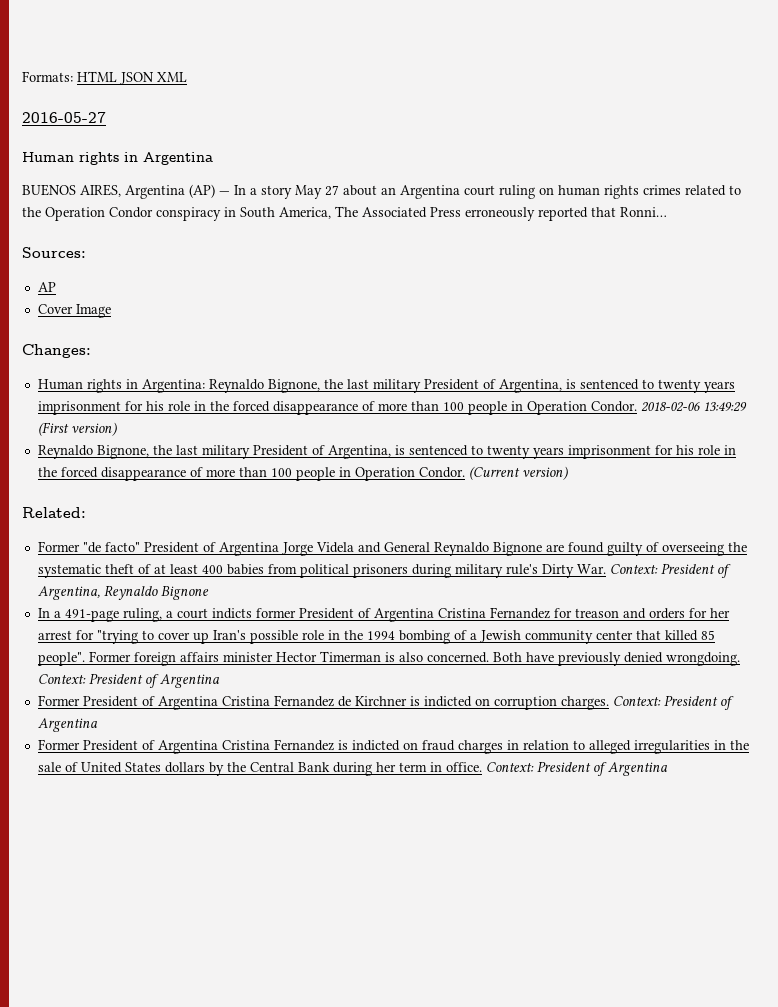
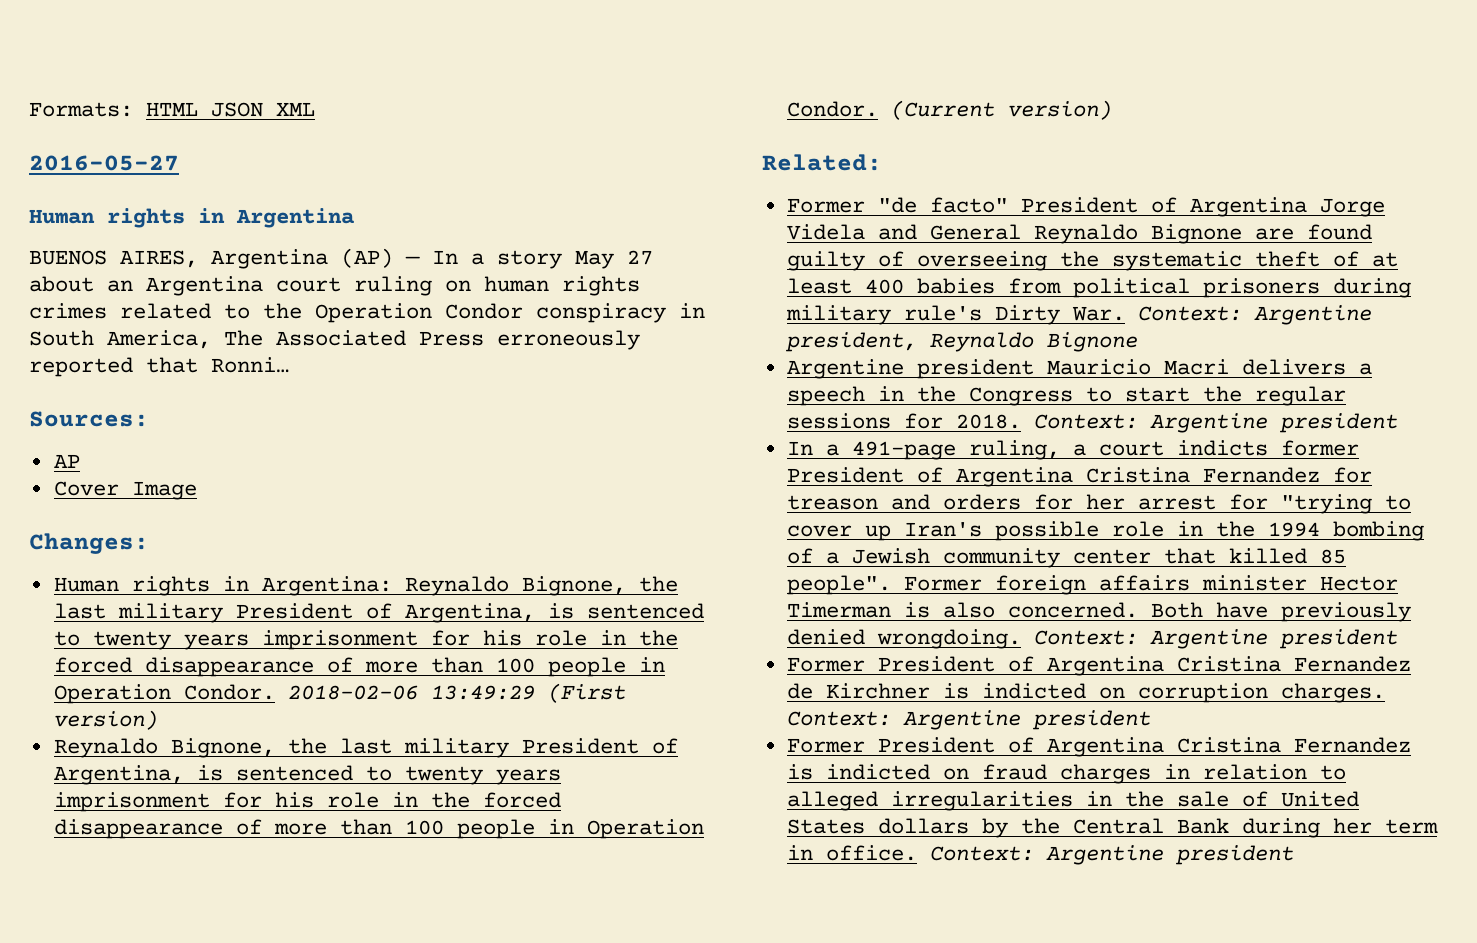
[660,563,731,578] [37,585,209,600] President of Argentina, Reynaldo Bignone -> [1253,305,1372,325] [784,332,1138,352] [786,359,1372,379] [786,386,1346,406] [786,413,1398,433] Argentine president, Reynaldo Bignone // Argentine president Mauricio Macri delivers a speech in the Congress to start the regular sessions for 2018. Context: Argentine president
[88,673,220,688] President of Argentina -> [1149,629,1398,649] Argentine president
[663,695,734,710] [37,718,98,732] President of Argentina -> [902,710,1151,730] Argentine president
[536,761,668,776] President of Argentina -> [1045,845,1294,865] Argentine president

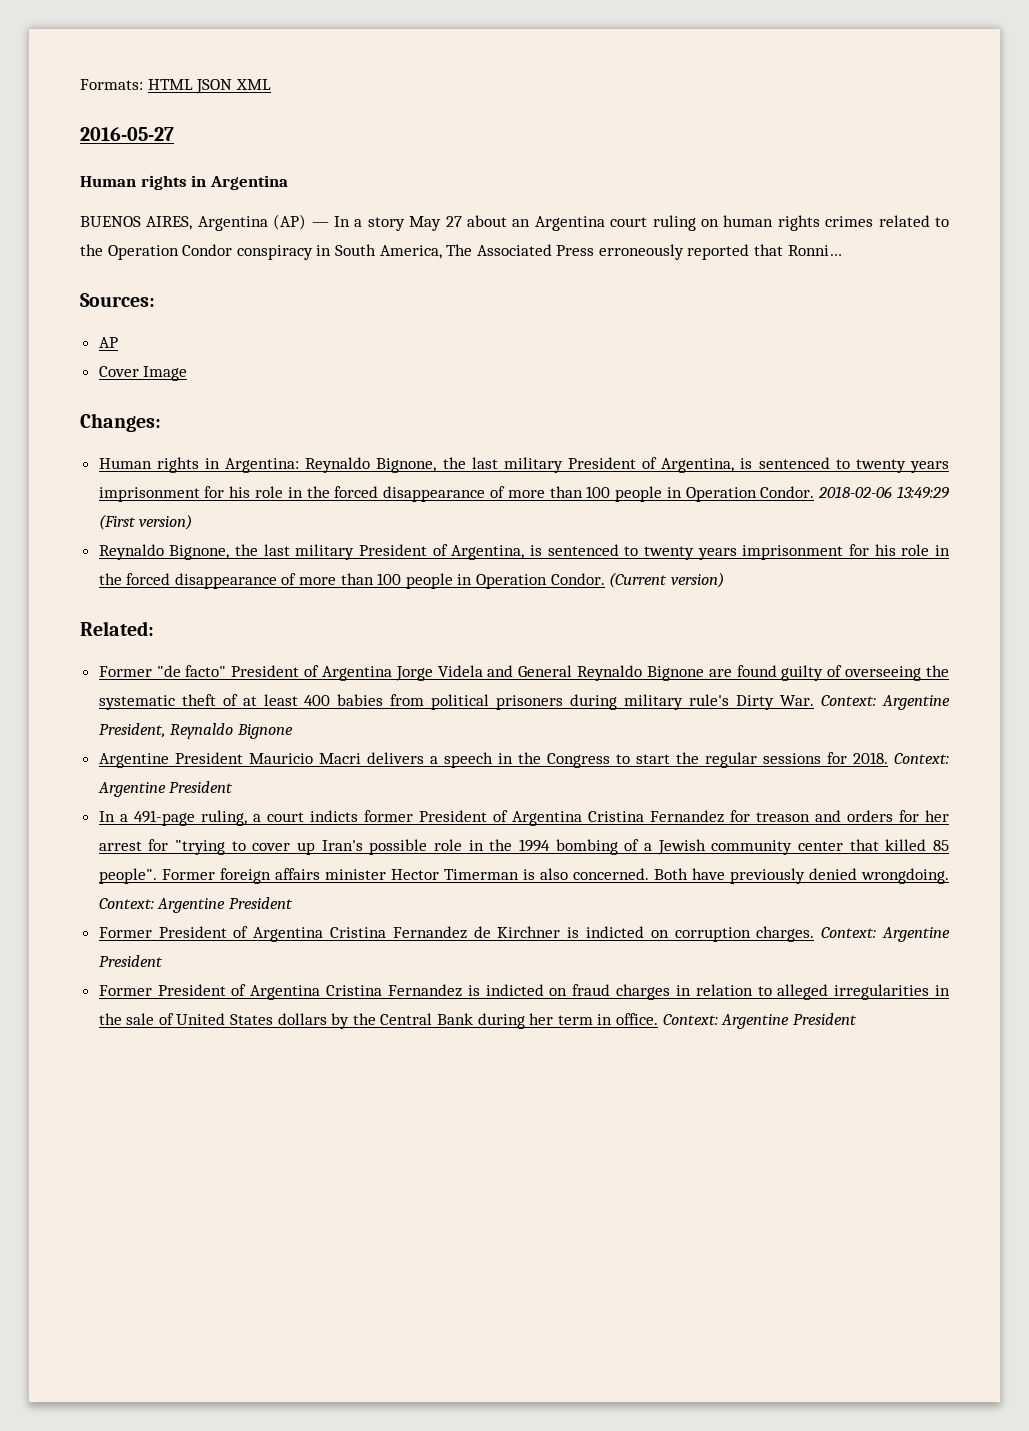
[784,332,917,352] president, -> [98,723,166,738] President,
[916,359,1034,379] president -> [174,752,243,764] President
[1278,413,1398,433] president -> [169,781,234,793] President
[1278,629,1398,649] president -> [228,897,293,909] President
[1031,710,1151,730] president -> [98,955,163,967] President
[1174,845,1294,865] president -> [792,1013,857,1025] President

